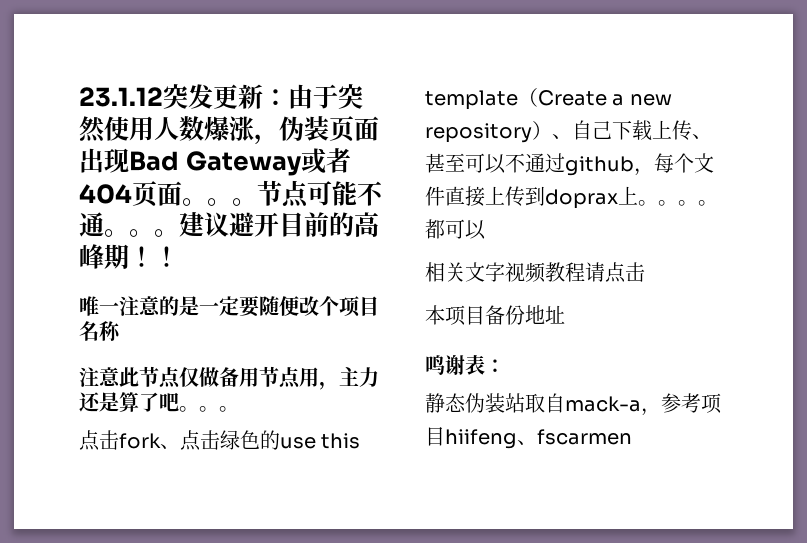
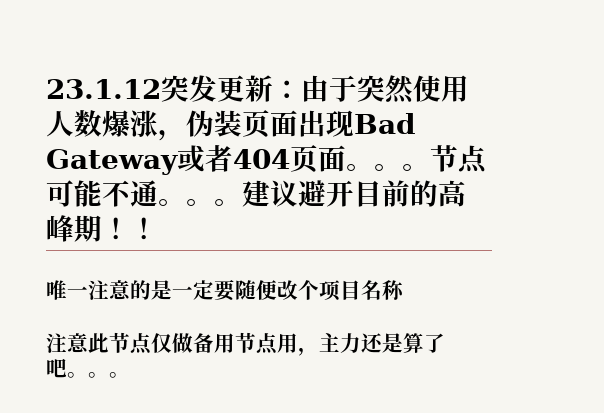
[79,430,361,451] [425,88,672,110] [425,120,712,143] [425,153,714,176] [425,186,718,209] [425,219,486,240] [425,262,645,283] [425,305,565,326] [425,355,505,375] [425,393,722,416] [425,427,632,449] // 点击fork、点击绿色的use this template（Create a new repository）、自己下载上传、甚至可以不通过github，每个文件直接上传到doprax上。。。。都可以 // 相关文字视频教程请点击 // 本项目备份地址 // 鸣谢表： // 静态伪装站取自mack-a，参考项目hiifeng、fscarmen -> (130, 375) none

